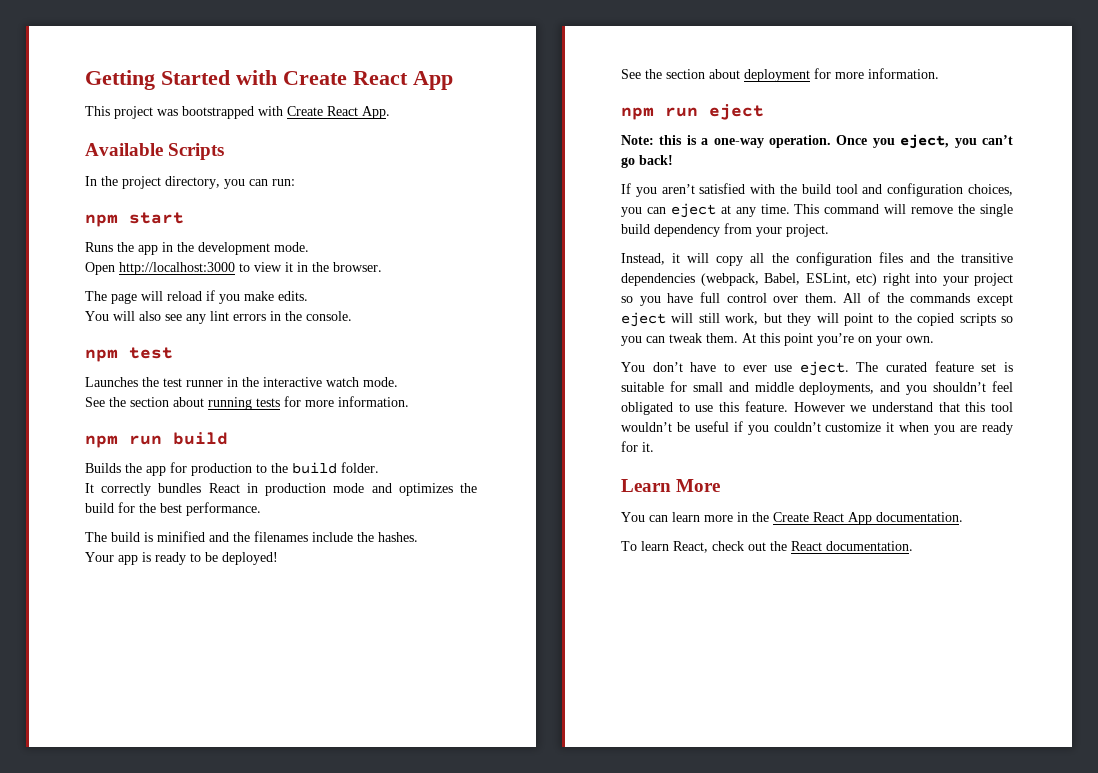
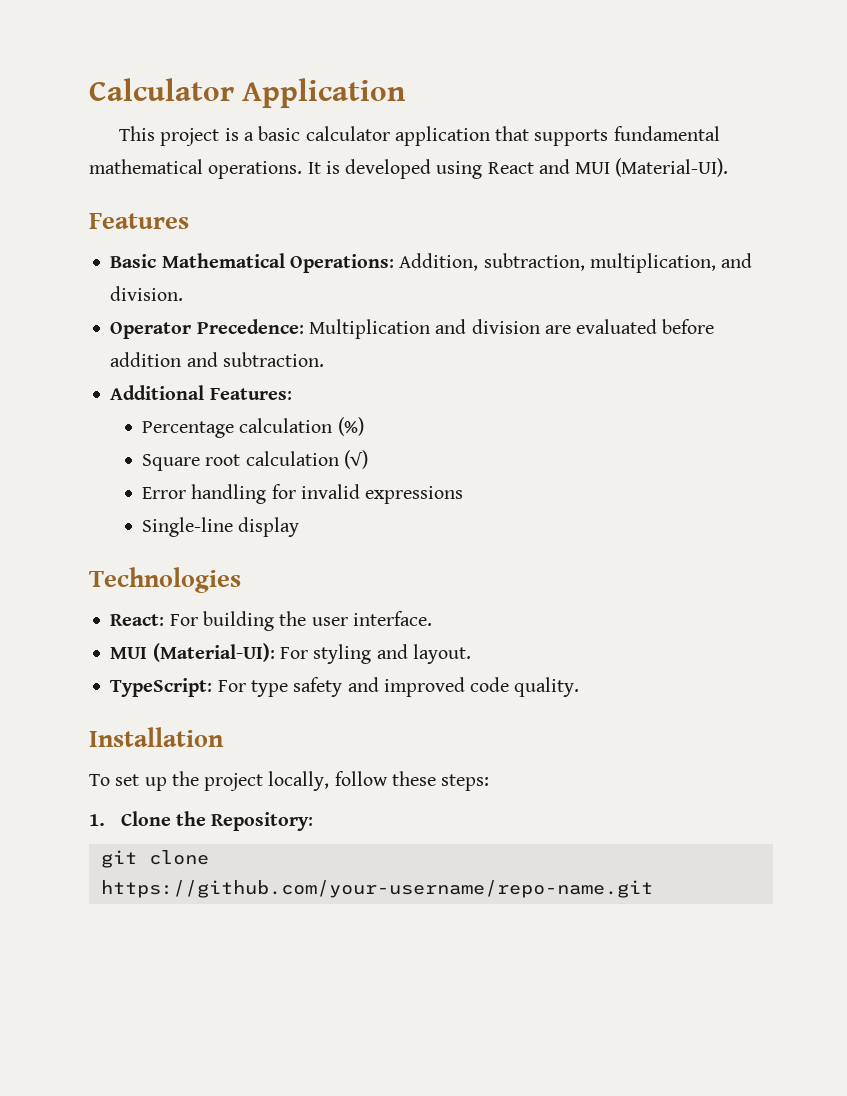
[85,70,453,90] [85,106,390,119] [85,143,225,160] [85,176,295,189] [85,212,184,227] [85,242,309,255] [85,262,382,275] [85,290,308,304] [85,311,352,324] [85,347,173,362] [85,377,398,387] [85,396,409,410] [85,432,228,448] [85,462,379,476] [85,483,478,496] [85,502,261,516] [85,531,418,542] [85,552,278,565] [621,68,939,82] [621,104,764,120] [621,134,1013,149] [621,155,673,168] [621,183,1013,197] [621,203,1014,218] [621,223,829,237] [621,252,1013,266] [621,273,1013,286] [621,292,1013,306] [621,312,1013,327] [621,333,934,346] [621,361,1013,376] [621,381,1013,395] [621,401,1013,415] [621,421,1014,435] [621,441,654,452] [621,479,721,492] [621,512,963,525] [621,541,913,553] Getting Started with Create React App // This project was bootstrapped with Create React App. // Available Scripts // In the project directory, you can run: // npm start // Runs the app in the development mode. // Open http://localhost:3000 to view it in the browser. // The page will reload if you make edits. // You will also see any lint errors in the console. // npm test // Launches the test runner in the interactive watch mode. // See the section about running tests for more information. // npm run build // Builds the app for production to the build folder. // It correctly bundles React in production mode and optimizes the build for the best performance. // The build is minified and the filenames include the hashes. // Your app is ready to be deployed! // See the section about deployment for more information. // npm run eject // Note: this is a one-way operation. Once you eject, you can’t go back! // If you aren’t satisfied with the build tool and configuration choices, you can eject at any time. This command will remove the single build dependency from your project. // Instead, it will copy all the configuration files and the transitive dependencies (webpack, Babel, ESLint, etc) right into your project so you have full control over them. All of the commands except eject will still work, but they will point to the copied scripts so you can tweak them. At this point you’re on your own. // You don’t have to ever use eject. The curated feature set is suitable for small and middle deployments, and you shouldn’t feel obligated to use this feature. However we understand that this tool wouldn’t be useful if you couldn’t customize it when you are ready for it. // Learn More // You can learn more in the Create React App documentation. // To learn React, check out the React documentation. -> [89,78,407,108] [119,126,720,146] [89,158,729,179] [89,213,189,229] [110,253,753,273] [110,286,184,301] [110,319,715,339] [110,352,324,367] [110,385,292,400] [142,417,364,438] [142,450,368,471] [142,484,464,504] [142,517,300,537] [89,567,241,593] [110,611,432,631] [110,643,471,664] [110,677,580,697] [89,727,224,747] [89,771,490,791] [89,811,314,831] [100,850,209,868] [100,880,653,898] Calculator Application // This project is a basic calculator application that supports fundamental mathematical operations. It is developed using React and MUI (Material-UI). // Features // Basic Mathematical Operations: Addition, subtraction, multiplication, and division. // Operator Precedence: Multiplication and division are evaluated before addition and subtraction. // Additional Features: // Percentage calculation (%) // Square root calculation (√) // Error handling for invalid expressions // Single-line display // Technologies // React: For building the user interface. // MUI (Material-UI): For styling and layout. // TypeScript: For type safety and improved code quality. // Installation // To set up the project locally, follow these steps: // 1. Clone the Repository: // git clone https://github.com/your-username/repo-name.git

